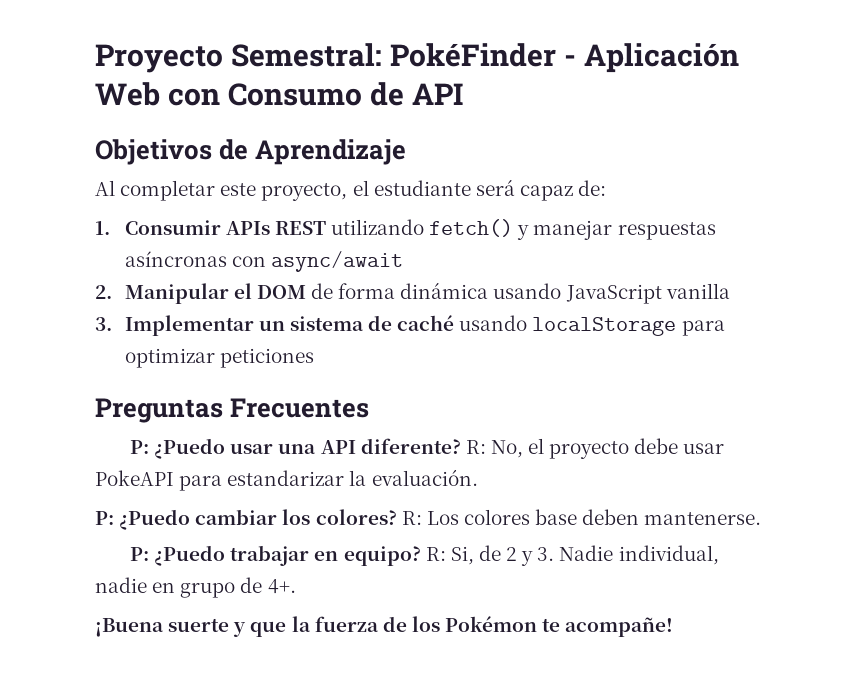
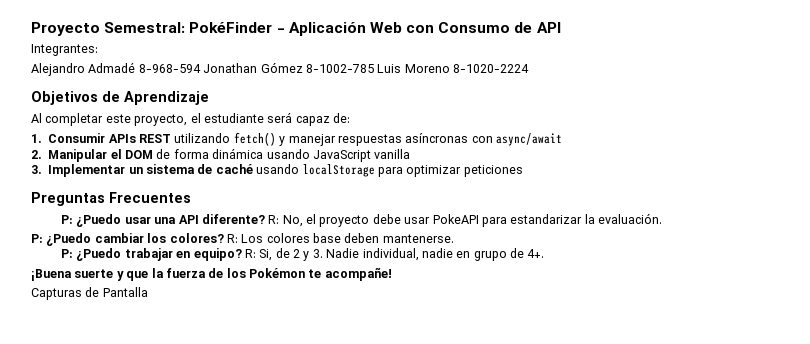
(464, 94) none -> [31,44,98,56] [31,62,529,76] // Integrantes: // Alejandro Admadé 8-968-594 Jonathan Gómez 8-1002-785 Luis Moreno 8-1020-2224
(674, 627) none -> [31,287,148,300] // Capturas de Pantalla

